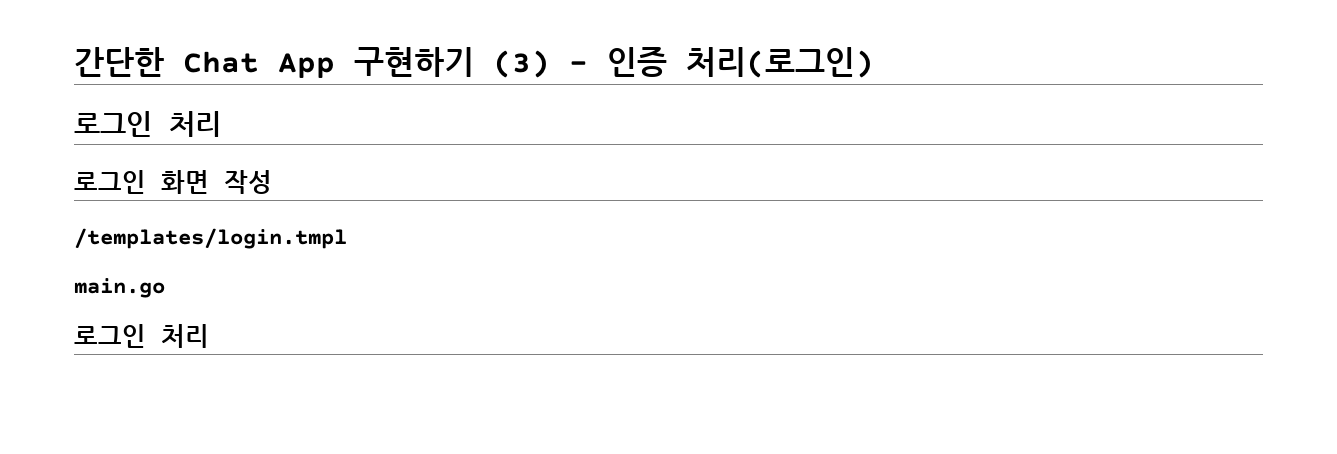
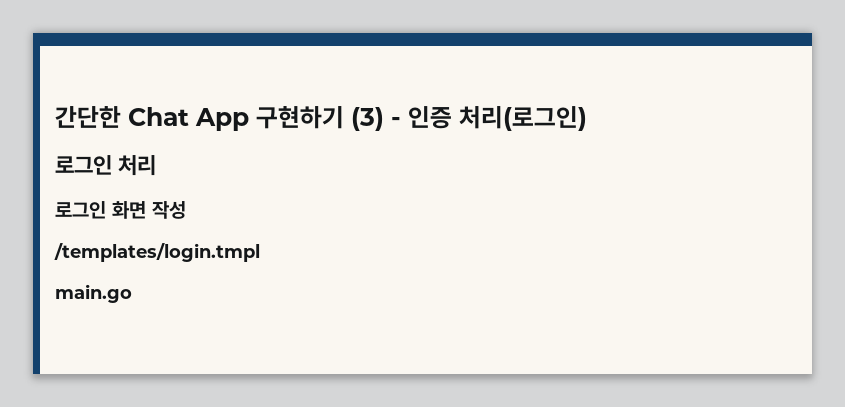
[74,324,209,348] // 로그인 처리 -> (132, 293) none

